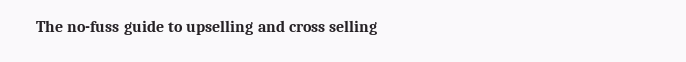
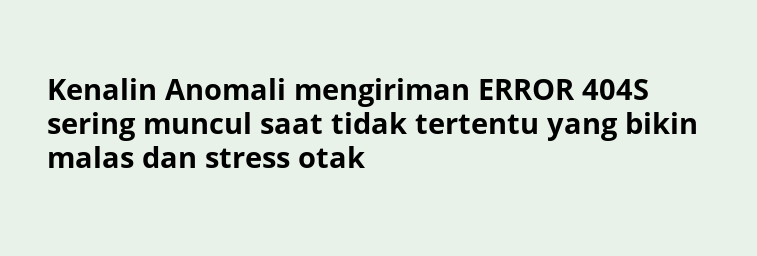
[36,20,378,35] The no-fuss guide to upselling and cross selling -> [47,78,649,107] [47,112,698,141] [47,146,365,168] Kenalin Anomali mengiriman ERROR 404S sering muncul saat tidak tertentu yang bikin malas dan stress otak

